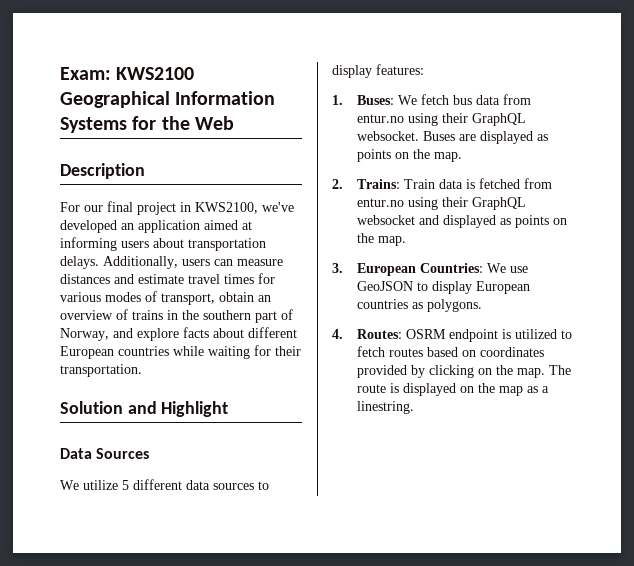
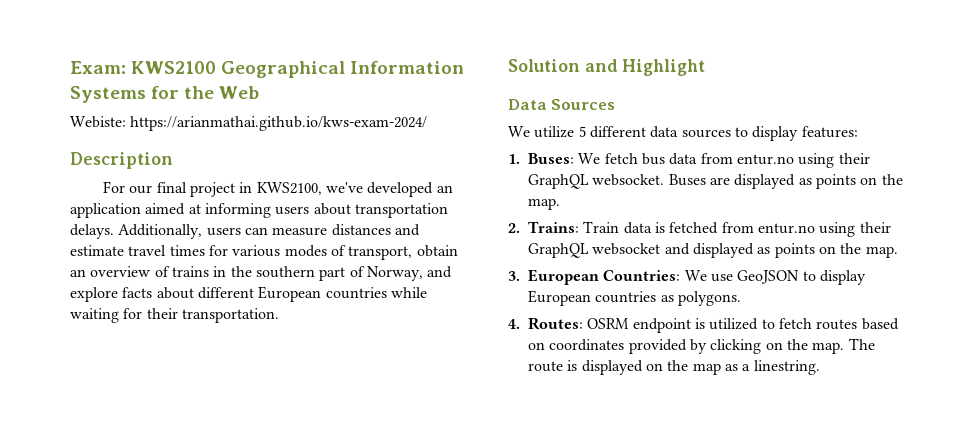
(234, 123) none -> [70,116,428,131] // Webiste: https://arianmathai.github.io/kws-exam-2024/

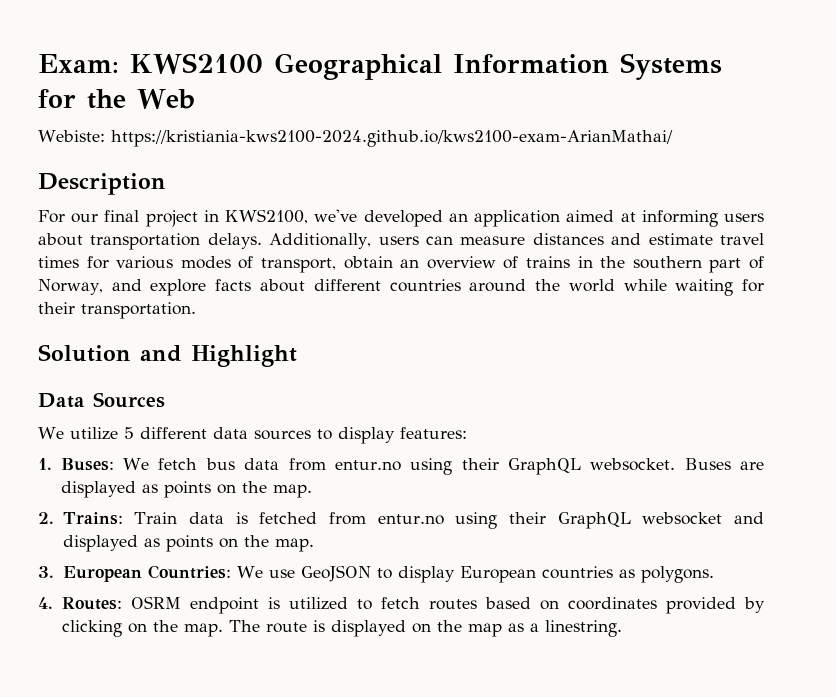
[130,116,428,131] https://arianmathai.github.io/kws-exam-2024/ -> [110,130,673,147] https://kristiania-kws2100-2024.github.io/kws2100-exam-ArianMathai/
[258,286,387,302] European countries -> [389,279,615,292] countries around the world

